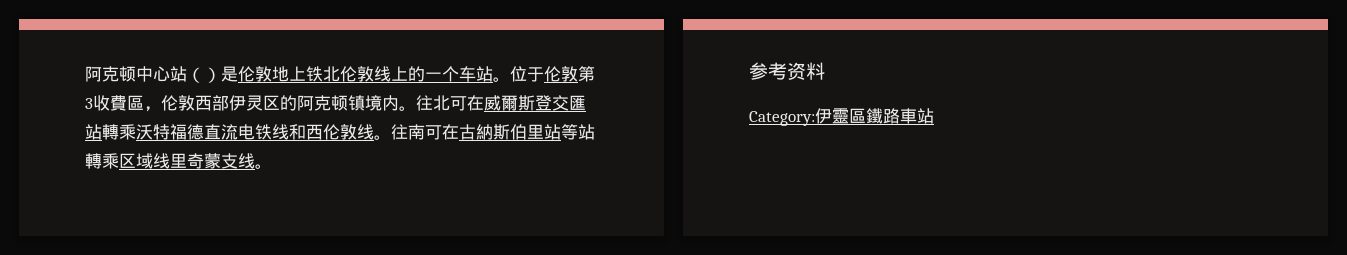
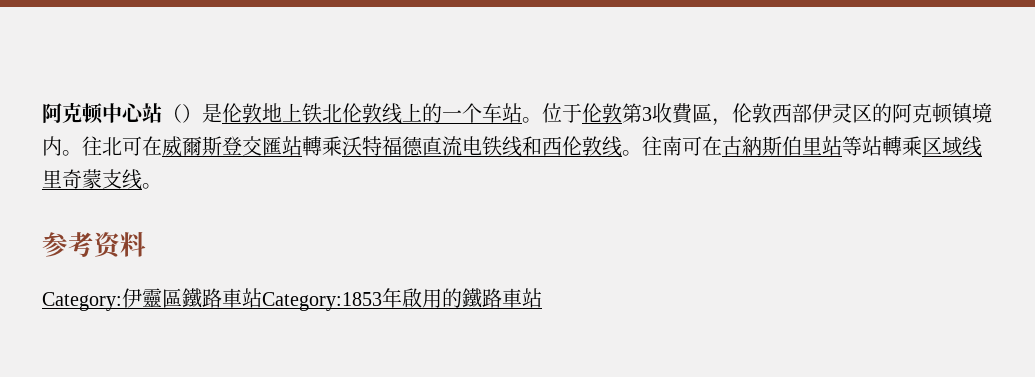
(934, 116) none -> [262,288,542,311] Category:1853年啟用的鐵路車站

